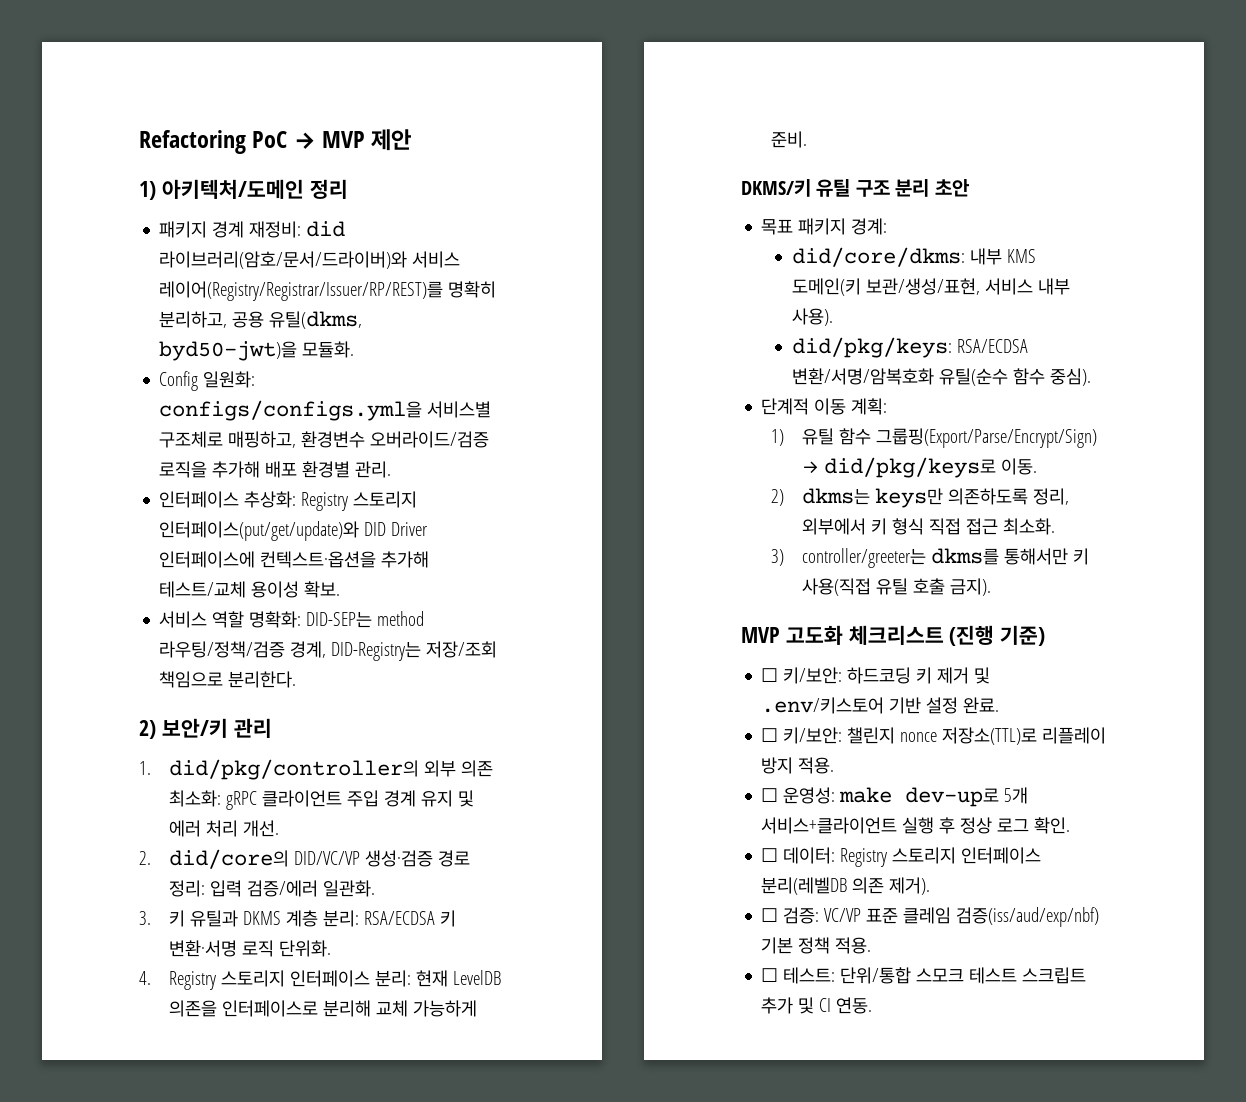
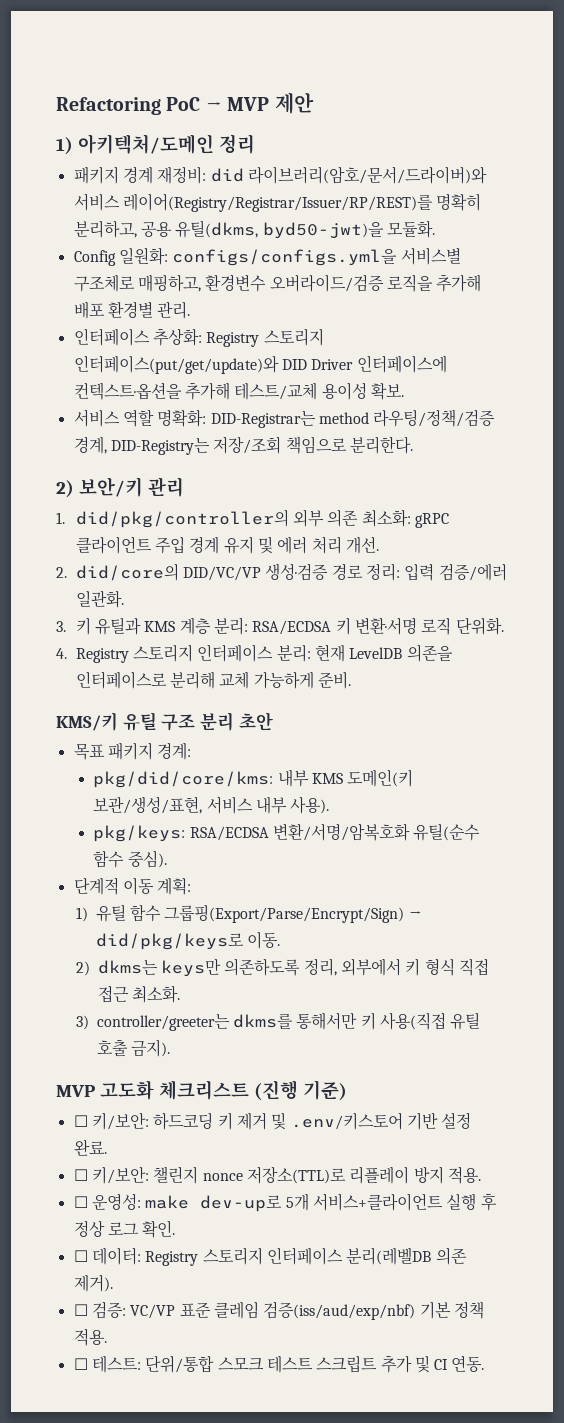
[306,612,373,628] DID-SEP는 -> [210,411,316,428] DID-Registrar는
[243,911,282,925] DKMS -> [144,621,176,632] KMS
[741,179,811,197] DKMS/키 -> [56,712,118,731] KMS/키
[791,247,965,267] did/core/dkms: -> [93,771,274,788] pkg/did/core/kms:
[791,337,952,358] did/pkg/keys: -> [93,825,186,842] pkg/keys:

